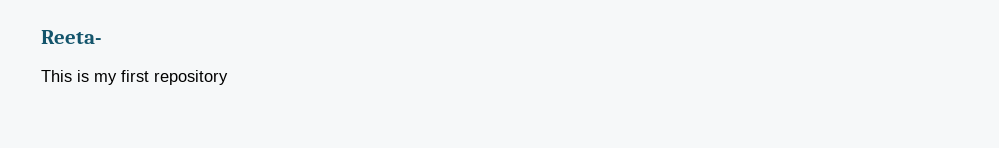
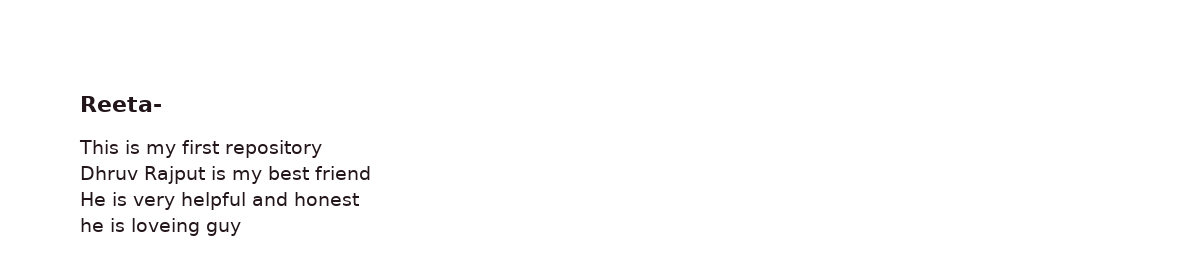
(228, 77) none -> [80,166,371,184] [80,192,359,210] [80,218,241,236] // Dhruv Rajput is my best friend // He is very helpful and honest // he is loveing guy

